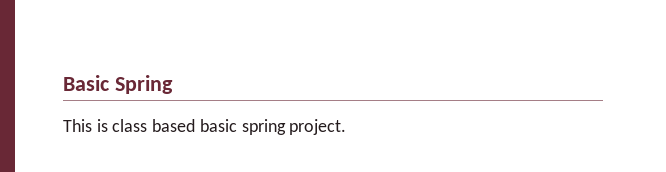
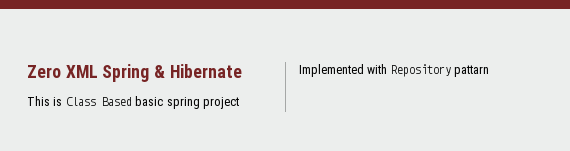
[63,75,109,91] Basic -> [27,65,98,78] Zero XML
(173, 84) none -> [154,64,242,78] & Hibernate
[112,119,347,135] class based basic spring project. -> [65,96,239,109] [299,64,490,77] Class Based basic spring project Implemented with Repository pattarn

